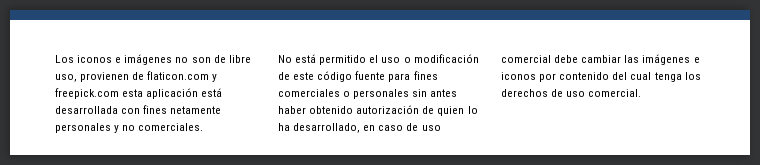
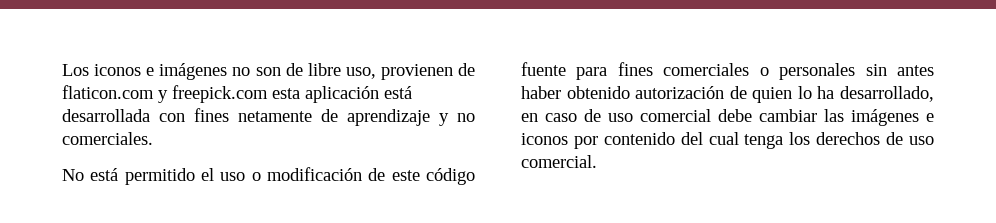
[55,123,111,133] personales -> [321,109,430,126] de aprendizaje

